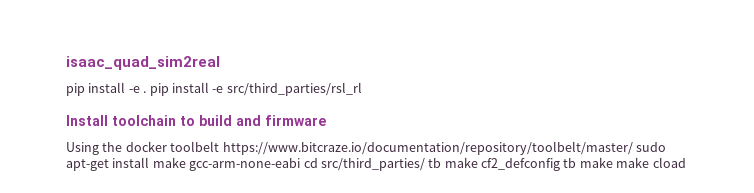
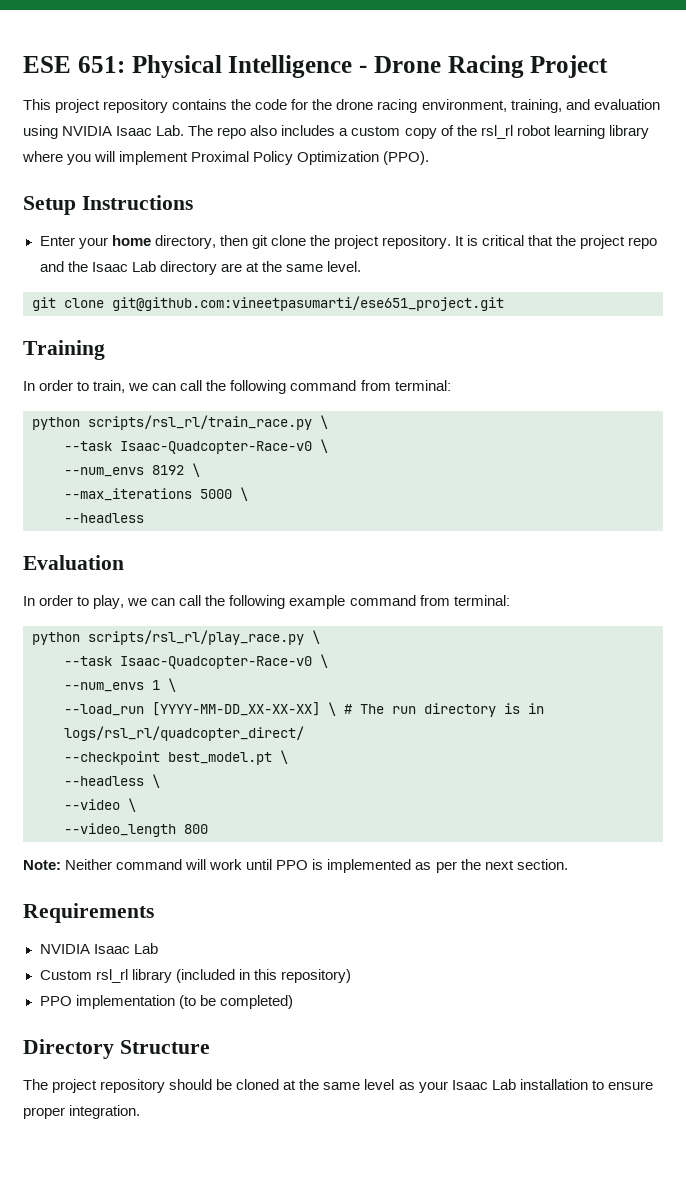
[66,56,220,70] [66,82,362,96] [66,115,326,126] [66,141,666,155] [66,157,686,171] isaac_quad_sim2real // pip install -e . pip install -e src/third_parties/rsl_rl // Install toolchain to build and firmware // Using the docker toolbelt https://www.bitcraze.io/documentation/repository/toolbelt/master/ sudo apt-get install make gcc-arm-none-eabi cd src/third_parties/ tb make cf2_defconfig tb make make cload -> [23,55,609,78] [23,99,660,113] [23,125,649,139] [22,151,430,165] [23,195,193,215] [39,235,658,249] [39,261,361,275] [32,296,504,311] [23,340,105,360] [23,380,451,394] [32,415,328,430] [64,439,328,454] [64,463,200,477] [64,487,248,501] [64,513,144,523] [23,555,124,570] [23,595,510,609] [32,630,320,645] [64,654,328,669] [64,678,176,692] [64,702,544,717] [64,726,304,741] [64,750,288,765] [64,774,160,788] [64,798,136,812] [64,823,208,837] [23,859,568,873] [23,903,154,923] [39,943,158,954] [39,969,351,983] [39,995,293,1009] [23,1039,210,1059] [23,1079,653,1093] [23,1105,141,1119] ESE 651: Physical Intelligence - Drone Racing Project // This project repository contains the code for the drone racing environment, training, and evaluation using NVIDIA Isaac Lab. The repo also includes a custom copy of the rsl_rl robot learning library where you will implement Proximal Policy Optimization (PPO). // Setup Instructions // Enter your home directory, then git clone the project repository. It is critical that the project repo and the Isaac Lab directory are at the same level. // git clone git@github.com:vineetpasumarti/ese651_project.git // Training // In order to train, we can call the following command from terminal: // python scripts/rsl_rl/train_race.py \ // --task Isaac-Quadcopter-Race-v0 \ // --num_envs 8192 \ // --max_iterations 5000 \ // --headless // Evaluation // In order to play, we can call the following example command from terminal: // python scripts/rsl_rl/play_race.py \ // --task Isaac-Quadcopter-Race-v0 \ // --num_envs 1 \ // --load_run [YYYY-MM-DD_XX-XX-XX] \ # The run directory is in logs/rsl_rl/quadcopter_direct/ // --checkpoint best_model.pt \ // --headless \ // --video \ // --video_length 800 // Note: Neither command will work until PPO is implemented as per the next section. // Requirements // NVIDIA Isaac Lab // Custom rsl_rl library (included in this repository) // PPO implementation (to be completed) // Directory Structure // The project repository should be cloned at the same level as your Isaac Lab installation to ensure proper integration.

